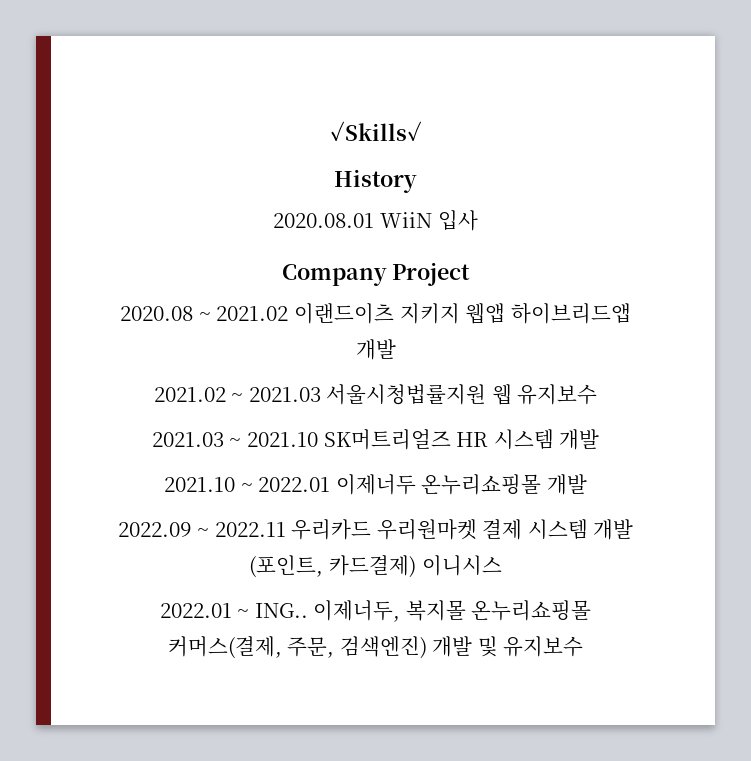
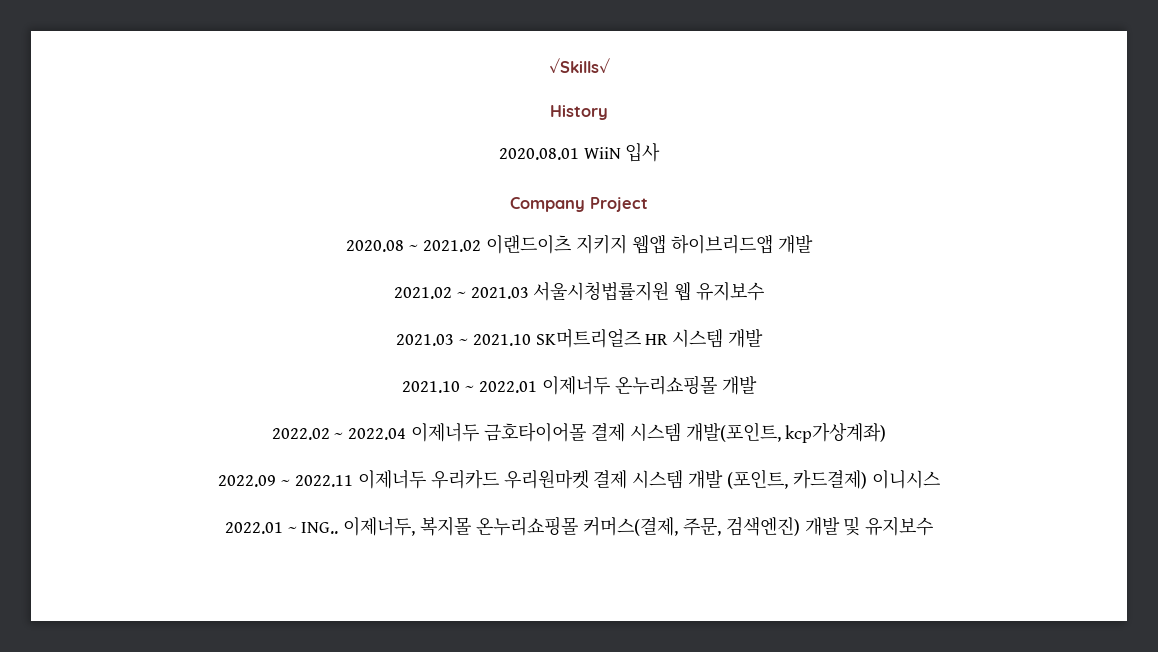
(587, 484) none -> [271,422,887,443] // 2022.02 ~ 2022.04 이제너두 금호타이어몰 결제 시스템 개발(포인트, kcp가상계좌)
(286, 529) none -> [357,470,426,489] 이제너두

